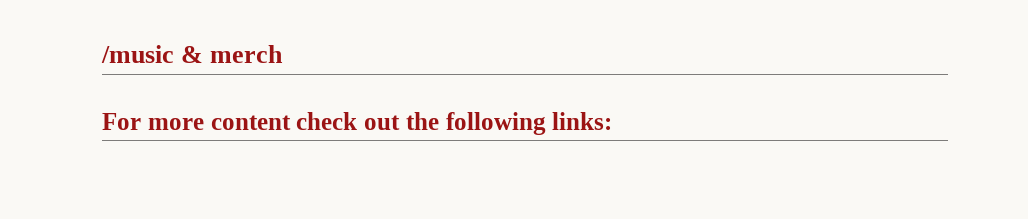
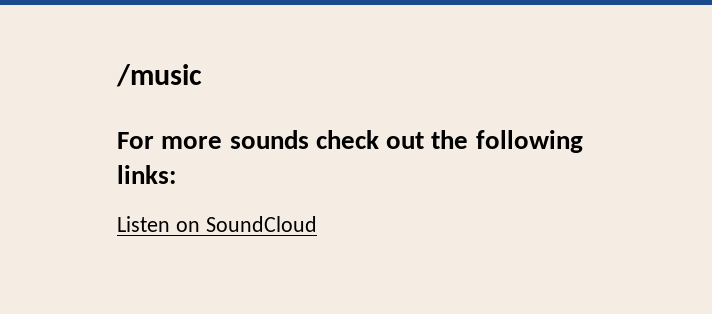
[181,45,284,63] & merch -> (202, 75) none
[210,115,291,130] content -> [229,130,309,149] sounds
(613, 121) none -> [117,216,317,232] // Listen on SoundCloud

